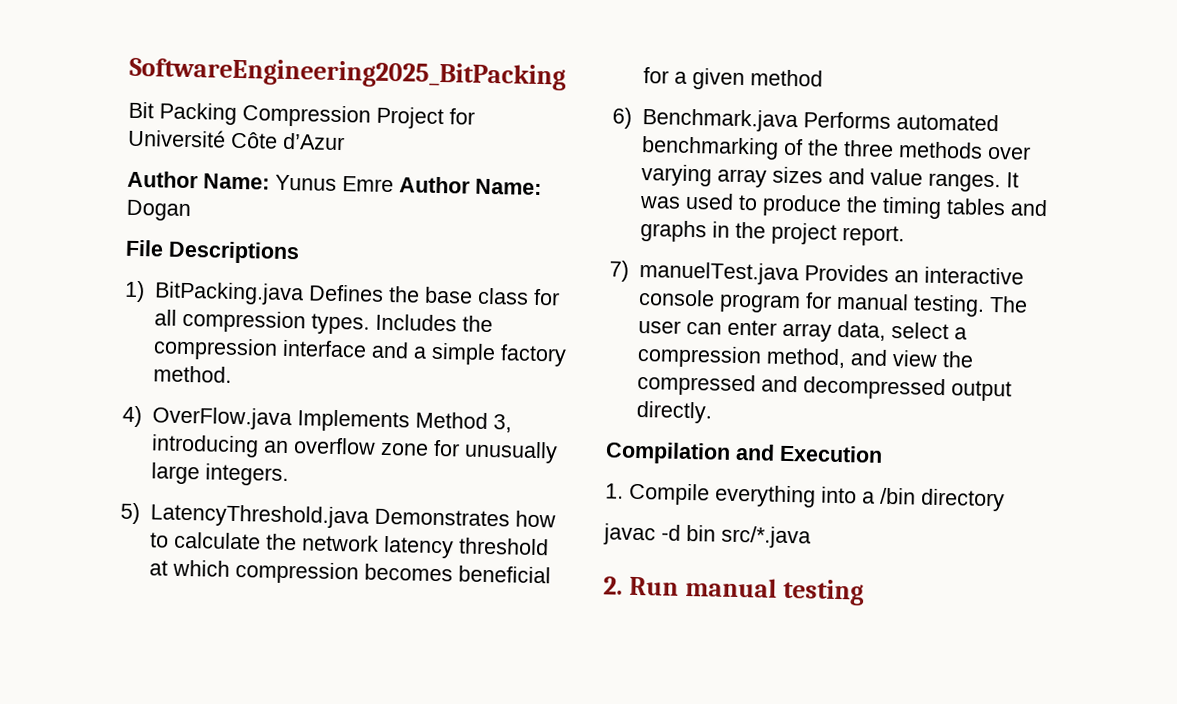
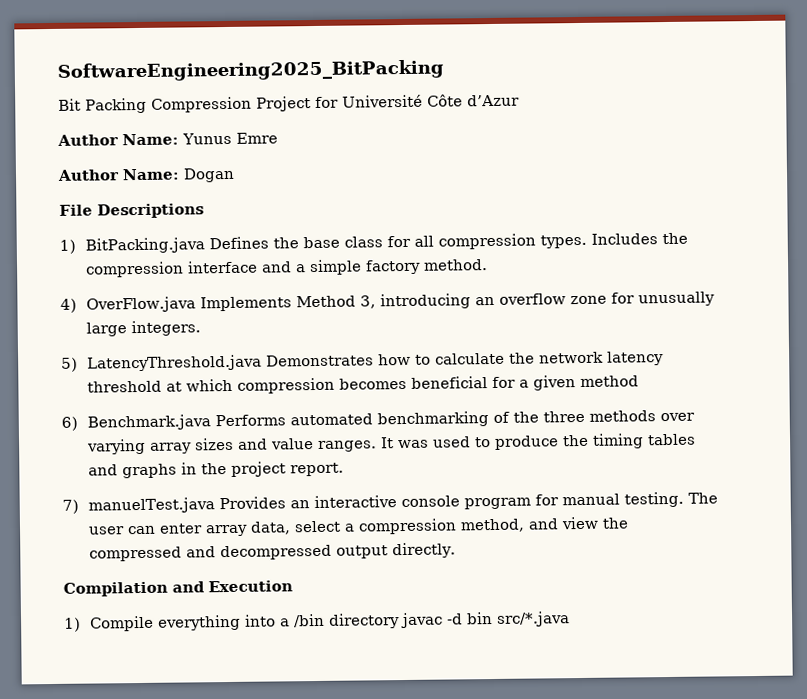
(394, 184) none -> (278, 138) //
[605,483,624,499] 1. -> [64,617,81,632] 1)
(1005, 500) // -> (401, 621) none
[603,576,864,606] // 2. Run manual testing -> (571, 619) none

